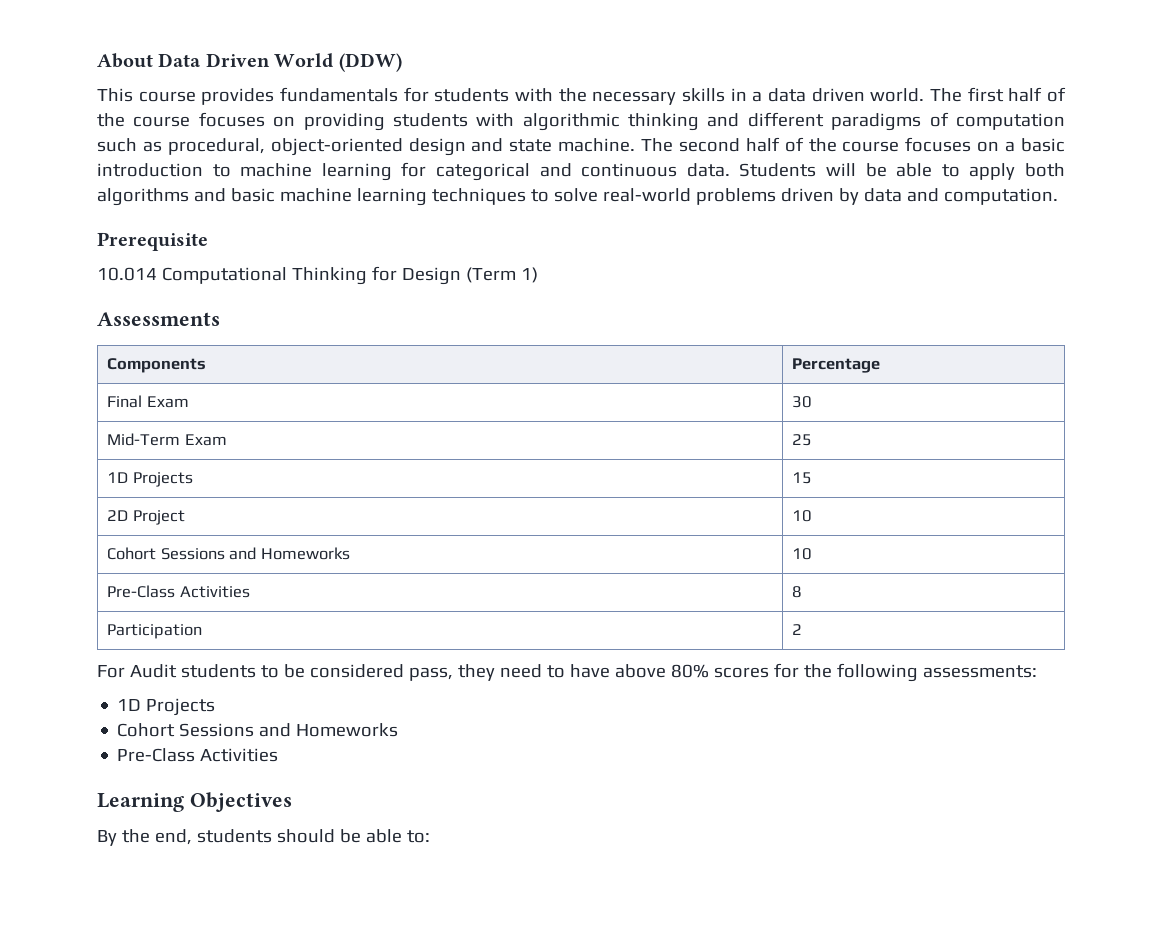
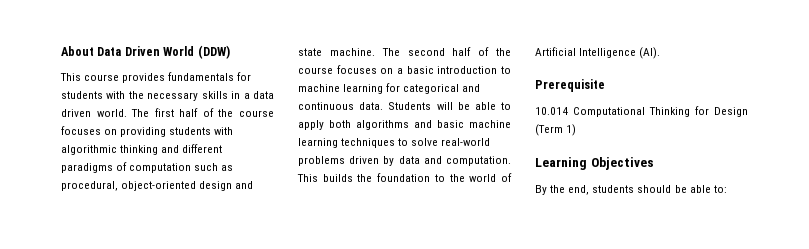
(1058, 196) none -> [297,173,512,182] [535,47,661,59] This builds the foundation to the world of Artificial Intelligence (AI).
[97,312,220,326] [107,358,207,373] [792,358,881,373] [107,395,189,408] [792,396,813,408] [107,433,227,446] [792,434,813,446] [107,472,193,487] [792,472,813,484] [107,510,185,525] [792,510,813,522] [107,547,350,560] [792,548,813,560] [107,585,250,598] [792,586,803,598] [107,624,203,639] [792,624,803,635] [97,663,1037,682] [117,698,216,716] [117,723,399,737] [117,748,279,762] // Assessments // Components | Percentage // Final Exam | 30 // Mid-Term Exam | 25 // 1D Projects | 15 // 2D Project | 10 // Cohort Sessions and Homeworks | 10 // Pre-Class Activities | 8 // Participation | 2 // For Audit students to be considered pass, they need to have above 80% scores for the following assessments: // 1D Projects // Cohort Sessions and Homeworks // Pre-Class Activities -> (577, 130) none

